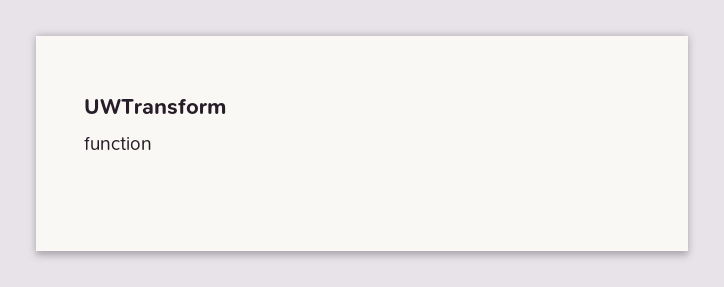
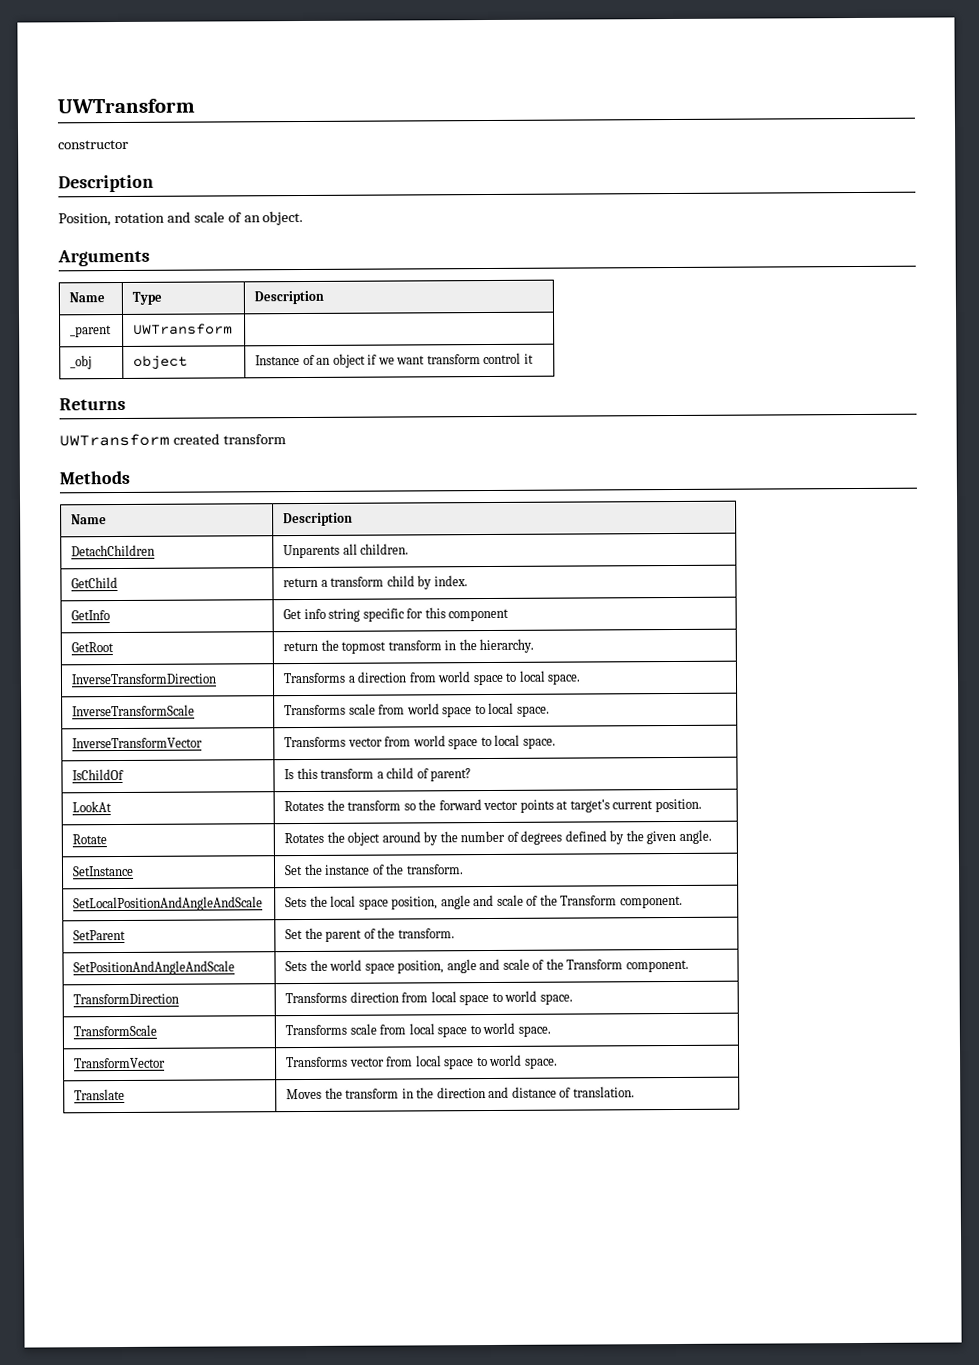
[84,136,152,150] function -> [58,139,129,150] [58,174,154,193] [58,210,304,227] [57,249,150,267] [69,292,106,303] [132,291,163,305] [254,290,325,305] [70,325,113,338] [133,323,234,335] [70,355,93,370] [133,355,189,370] [255,352,534,368] [59,397,126,411] [59,433,286,447] [59,470,130,485] [71,514,108,525] [283,512,354,527] [71,544,156,557] [283,543,410,559] [71,577,119,589] [283,575,468,590] [71,610,111,621] [283,607,510,622] [71,642,115,653] [283,638,535,654] [71,673,218,685] [283,670,582,686] [72,704,196,717] [284,702,550,718] [72,737,204,749] [284,734,556,750] [72,768,125,781] [284,767,472,782] [72,801,113,813] [284,798,702,813] [72,834,108,845] [284,829,712,846] [72,865,135,877] [284,863,464,876] [73,896,264,912] [285,894,683,910] [73,929,127,941] [285,927,455,942] [73,960,236,976] [285,958,689,974] [73,993,180,1005] [285,990,573,1006] [73,1024,158,1037] [285,1022,551,1038] [74,1057,167,1069] [286,1054,558,1070] [74,1088,126,1101] [286,1086,635,1100] constructor // Description // Position, rotation and scale of an object. // Arguments // Name | Type | Description // _parent | UWTransform | // _obj | object | Instance of an object if we want transform control it // Returns // UWTransform created transform // Methods // Name | Description // DetachChildren | Unparents all children. // GetChild | return a transform child by index. // GetInfo | Get info string specific for this component // GetRoot | return the topmost transform in the hierarchy. // InverseTransformDirection | Transforms a direction from world space to local space. // InverseTransformScale | Transforms scale from world space to local space. // InverseTransformVector | Transforms vector from world space to local space. // IsChildOf | Is this transform a child of parent? // LookAt | Rotates the transform so the forward vector points at target's current position. // Rotate | Rotates the object around by the number of degrees defined by the given angle. // SetInstance | Set the instance of the transform. // SetLocalPositionAndAngleAndScale | Sets the local space position, angle and scale of the Transform component. // SetParent | Set the parent of the transform. // SetPositionAndAngleAndScale | Sets the world space position, angle and scale of the Transform component. // TransformDirection | Transforms direction from local space to world space. // TransformScale | Transforms scale from local space to world space. // TransformVector | Transforms vector from local space to world space. // Translate | Moves the transform in the direction and distance of translation.

